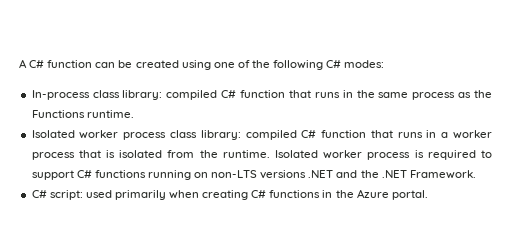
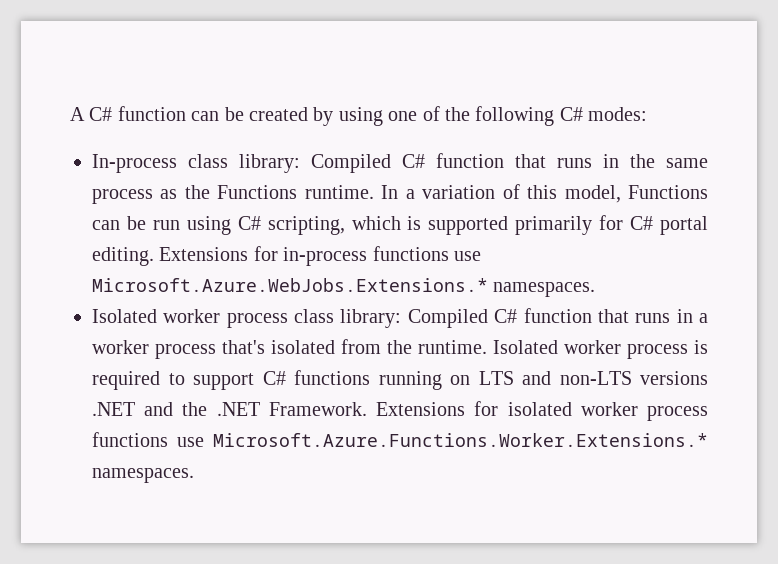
(179, 64) none -> [313,107,334,126] by
[166,90,218,100] compiled -> [311,154,391,173] Compiled
(134, 114) none -> [381,184,708,203] [92,215,708,235] [92,246,481,266] [92,278,596,297] In a variation of this model, Functions can be run using C# scripting, which is supported primarily for C# portal editing. Extensions for in-process functions use Microsoft.Azure.WebJobs.Extensions.* namespaces.
[245,130,297,140] compiled -> [407,309,488,328] Compiled
[78,150,116,158] that is -> [222,340,265,354] that's
(209, 175) none -> [478,371,551,385] LTS and
[31,189,428,200] // C# script: used primarily when creating C# functions in the Azure portal. -> [376,401,708,421] [92,432,708,447] [92,468,194,483] Extensions for isolated worker process functions use Microsoft.Azure.Functions.Worker.Extensions.* namespaces.

